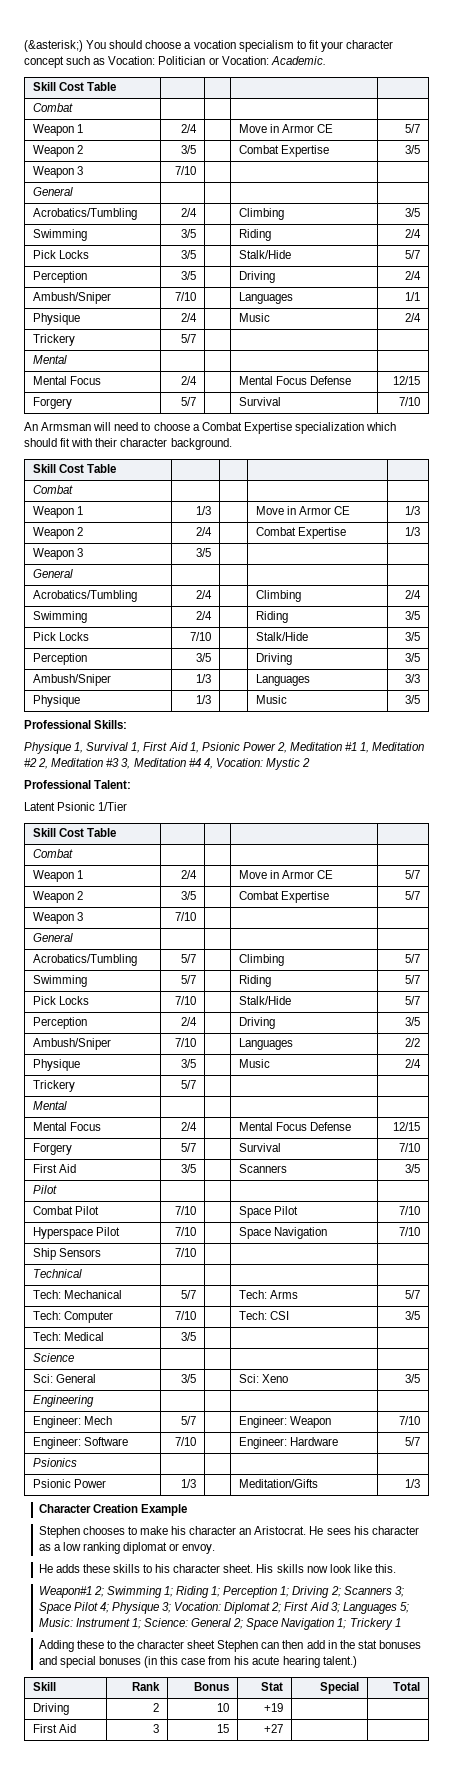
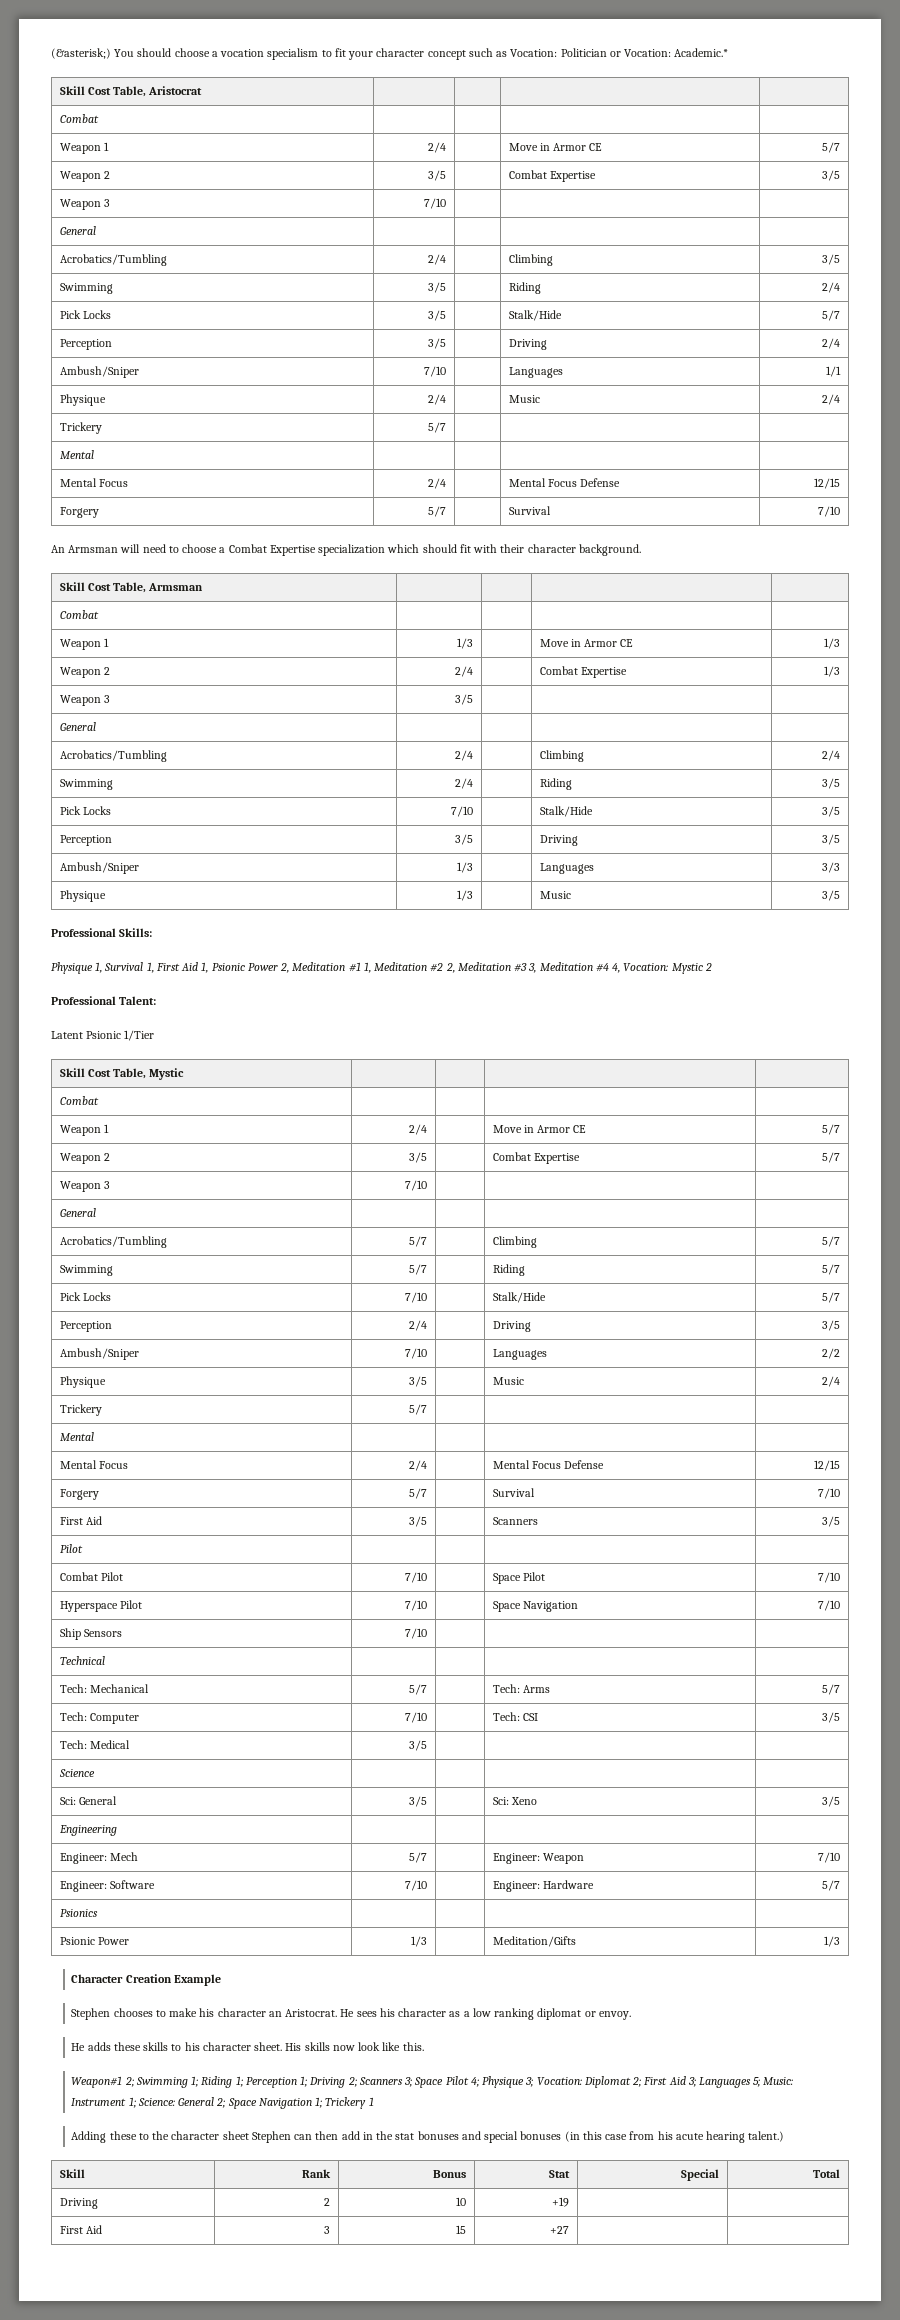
[270,56,326,65] [32,82,117,91] Academic. // Skill Cost Table -> [674,48,729,57] [59,86,203,97] Academic.* // Skill Cost Table, Aristocrat
[87,464,117,473] Table -> [113,582,204,593] Table, Armsman
[87,828,117,837] Table -> [113,1068,185,1080] Table, Mystic

